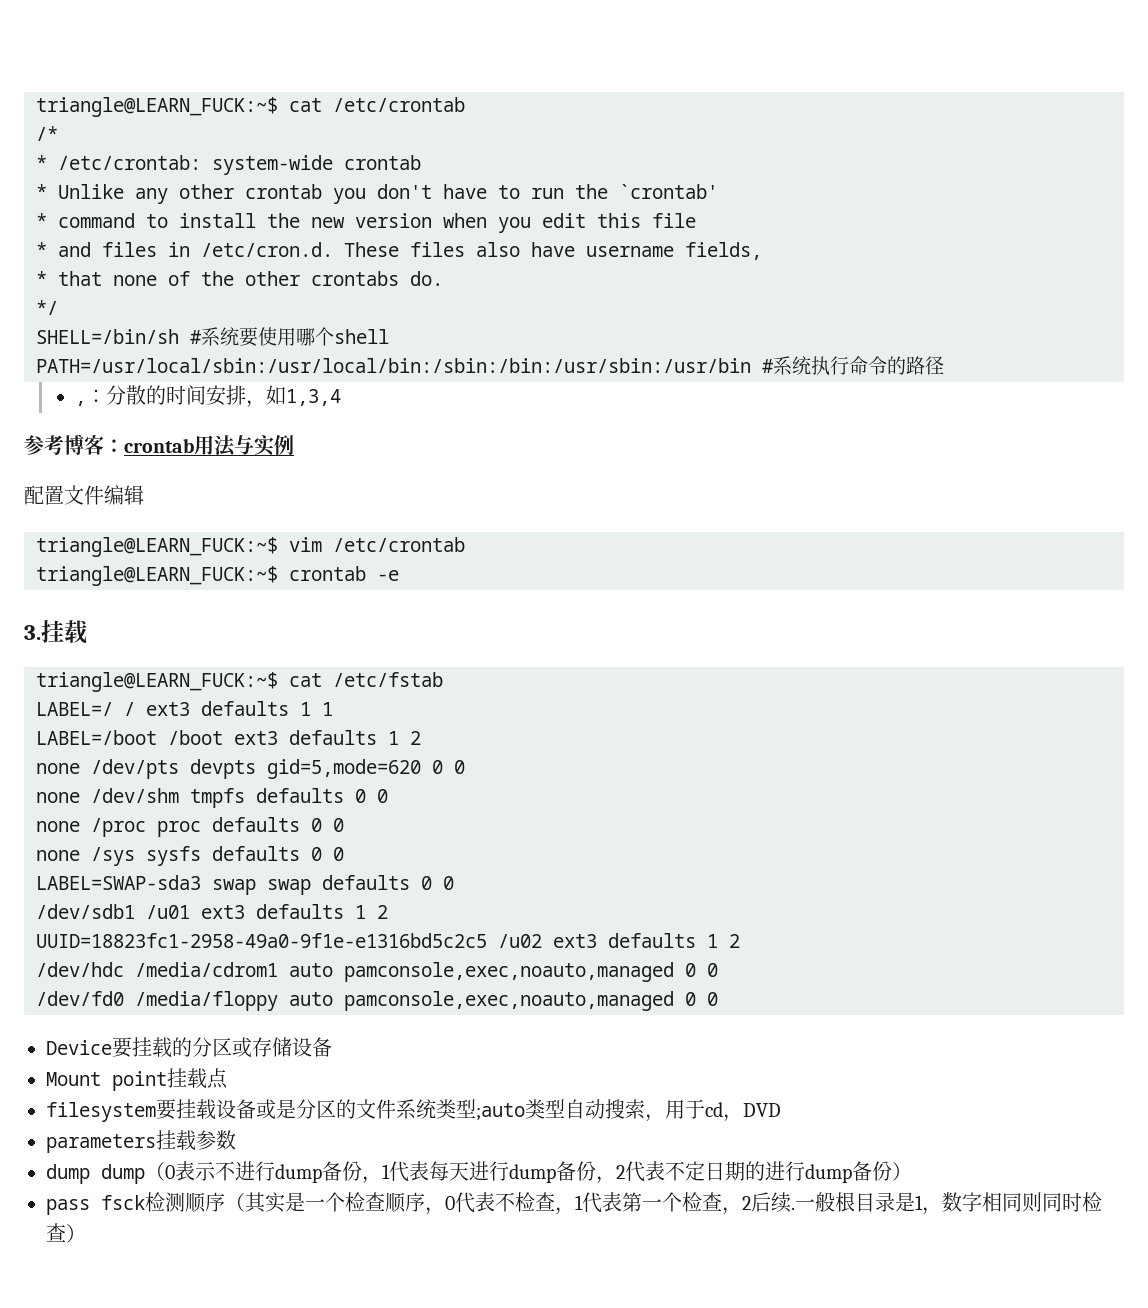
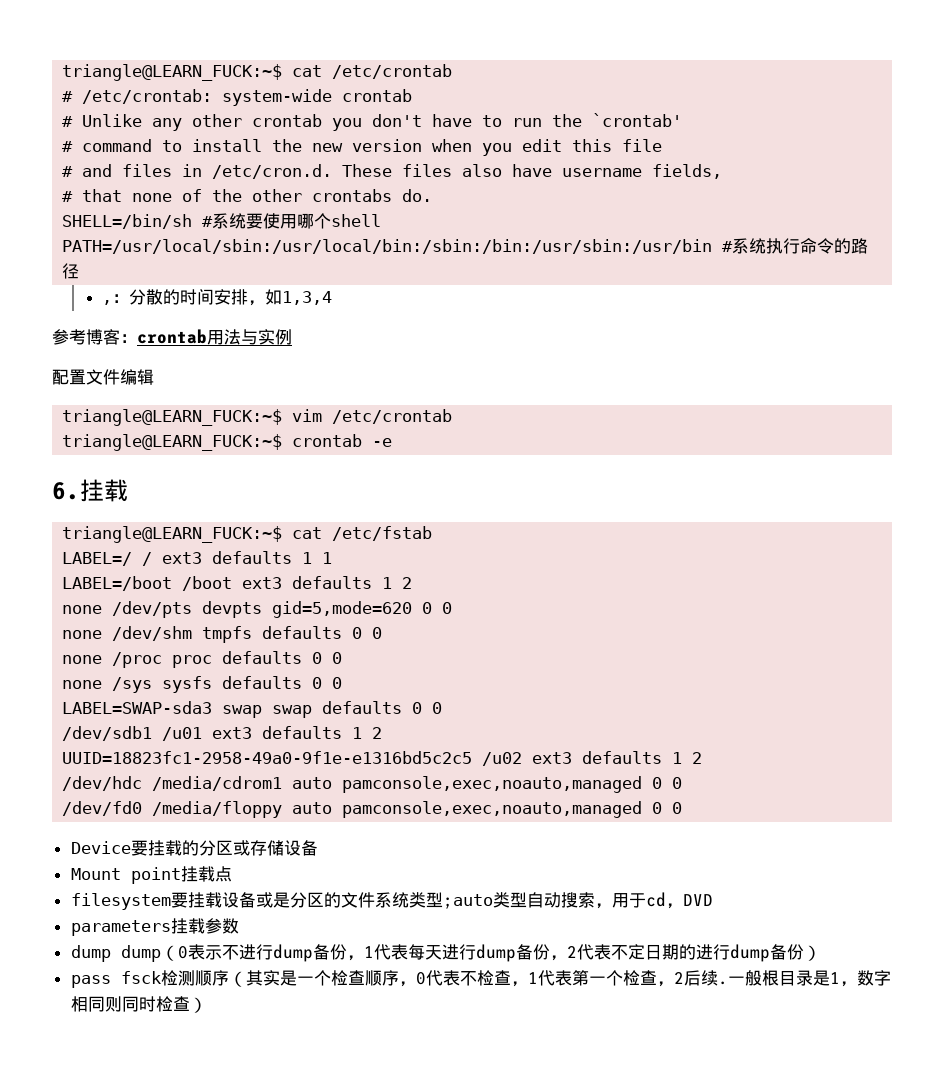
[36,126,58,141] [36,155,47,170] /* // * -> [62,91,74,102] #
[36,184,47,199] * -> [62,116,74,127] #
[36,213,47,228] * -> [62,141,74,152] #
[36,242,47,257] * -> [62,166,74,177] #
[36,271,47,286] * -> [62,191,74,202] #
[36,300,58,315] // */ -> (433, 195) none
[24,625,41,640] 3. -> [52,482,80,500] 6.

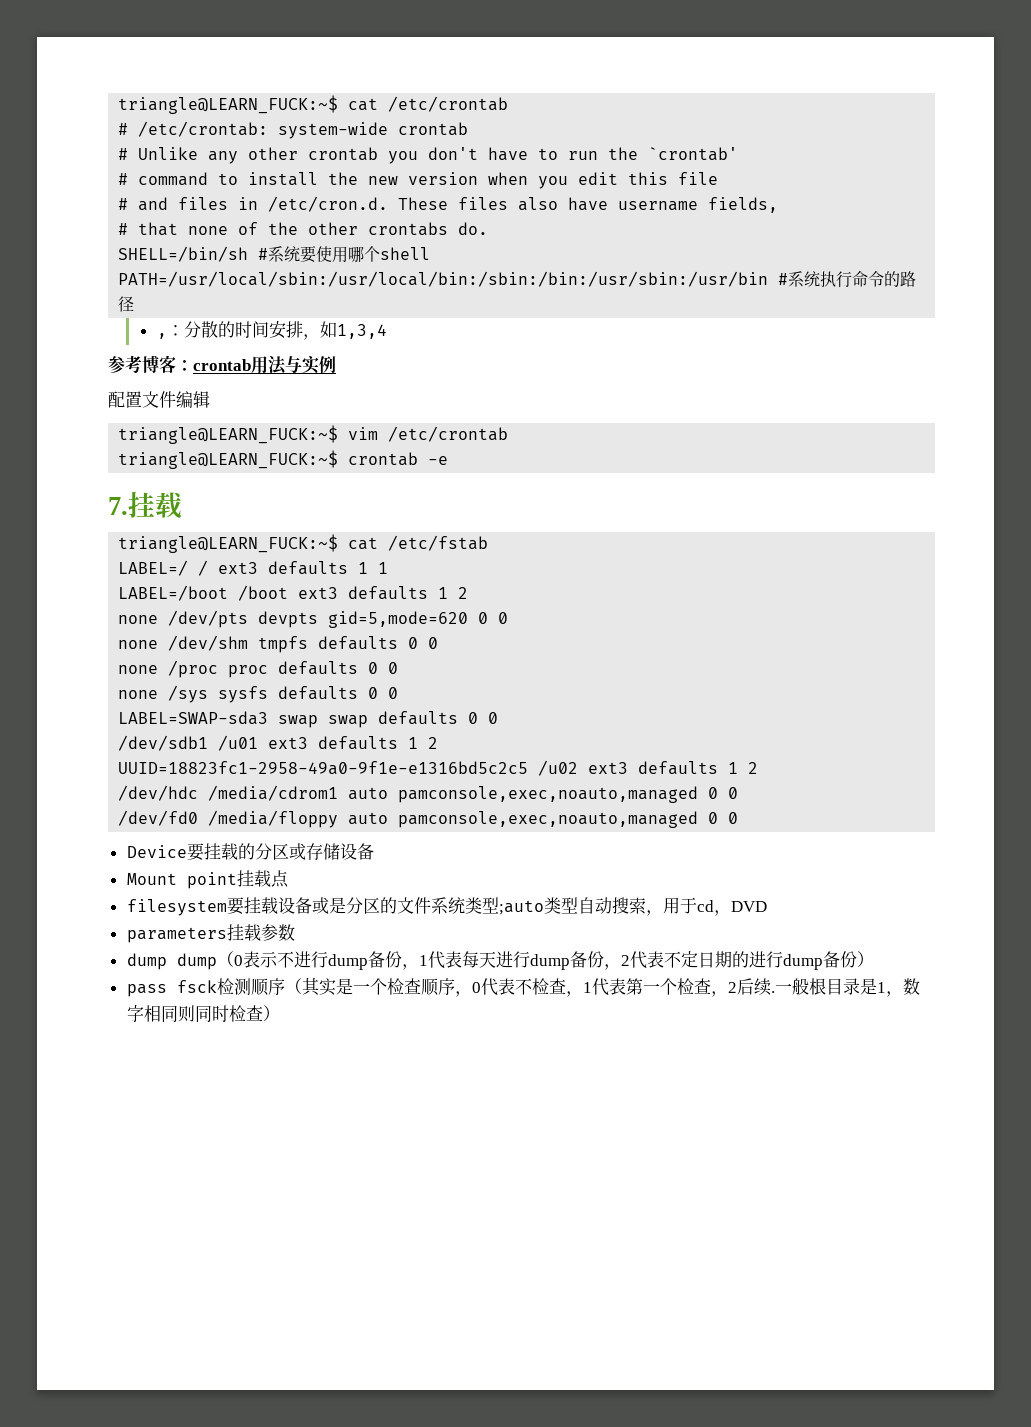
[52,482,80,500] 6. -> [108,497,128,515] 7.

